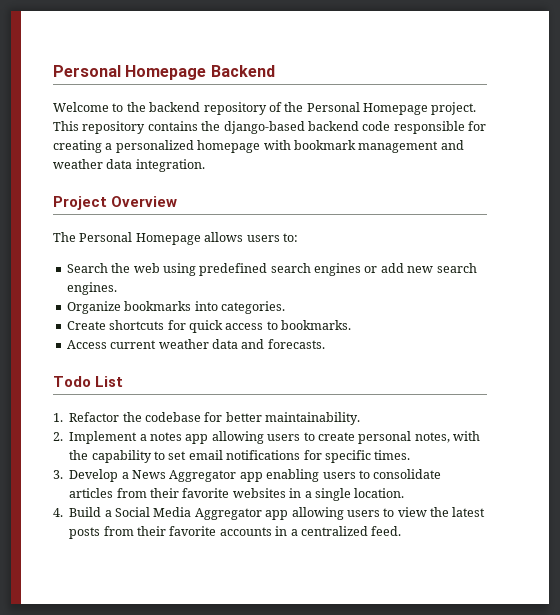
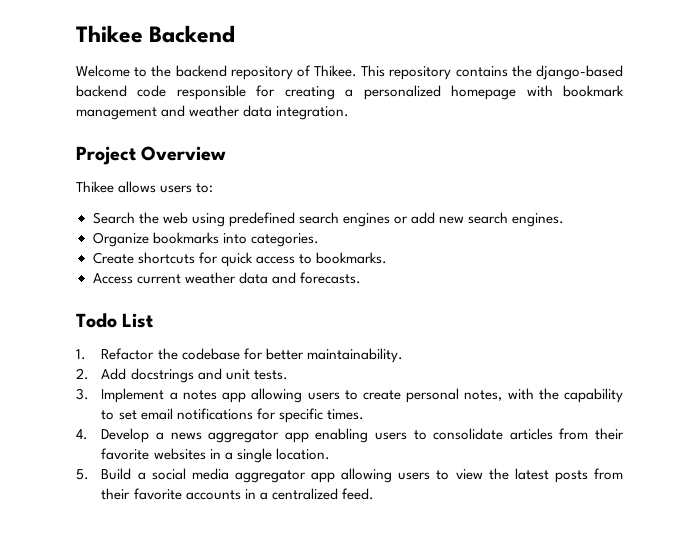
[53,65,207,80] Personal Homepage -> [76,25,143,43] Thikee
[284,102,477,115] the Personal Homepage project. -> [314,65,358,77] Thikee.
[53,232,201,245] The Personal Homepage -> [76,181,114,193] Thikee
(63, 436) none -> [101,368,288,383] [76,388,89,400] Add docstrings and unit tests. // 3.
[53,470,63,479] 3. -> [76,429,88,440] 4.
[132,470,237,482] News Aggregator -> [170,430,280,443] news aggregator
[53,508,63,517] 4. -> [76,469,89,480] 5.
[115,507,262,520] Social Media Aggregator -> [151,468,306,483] social media aggregator

